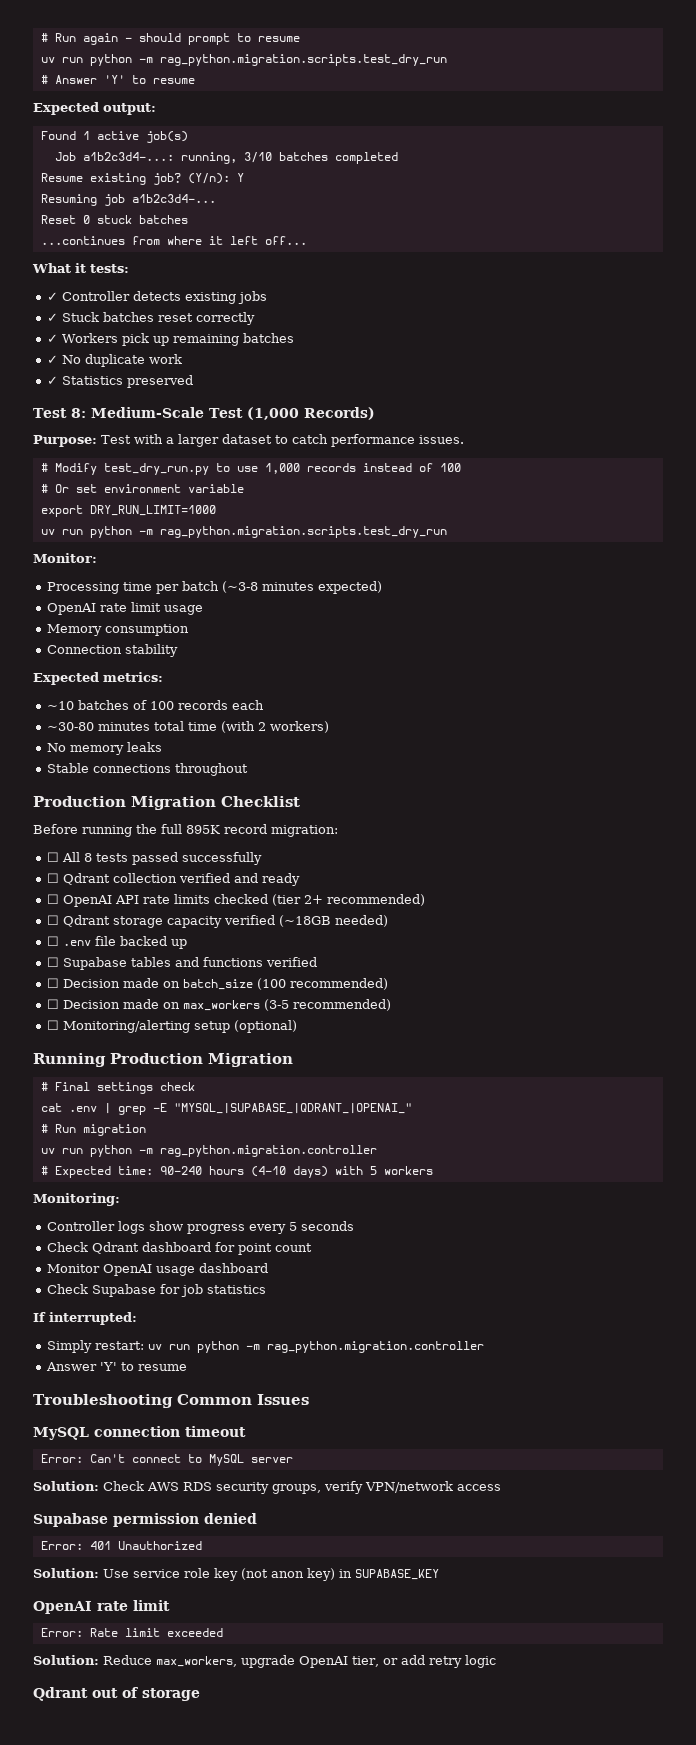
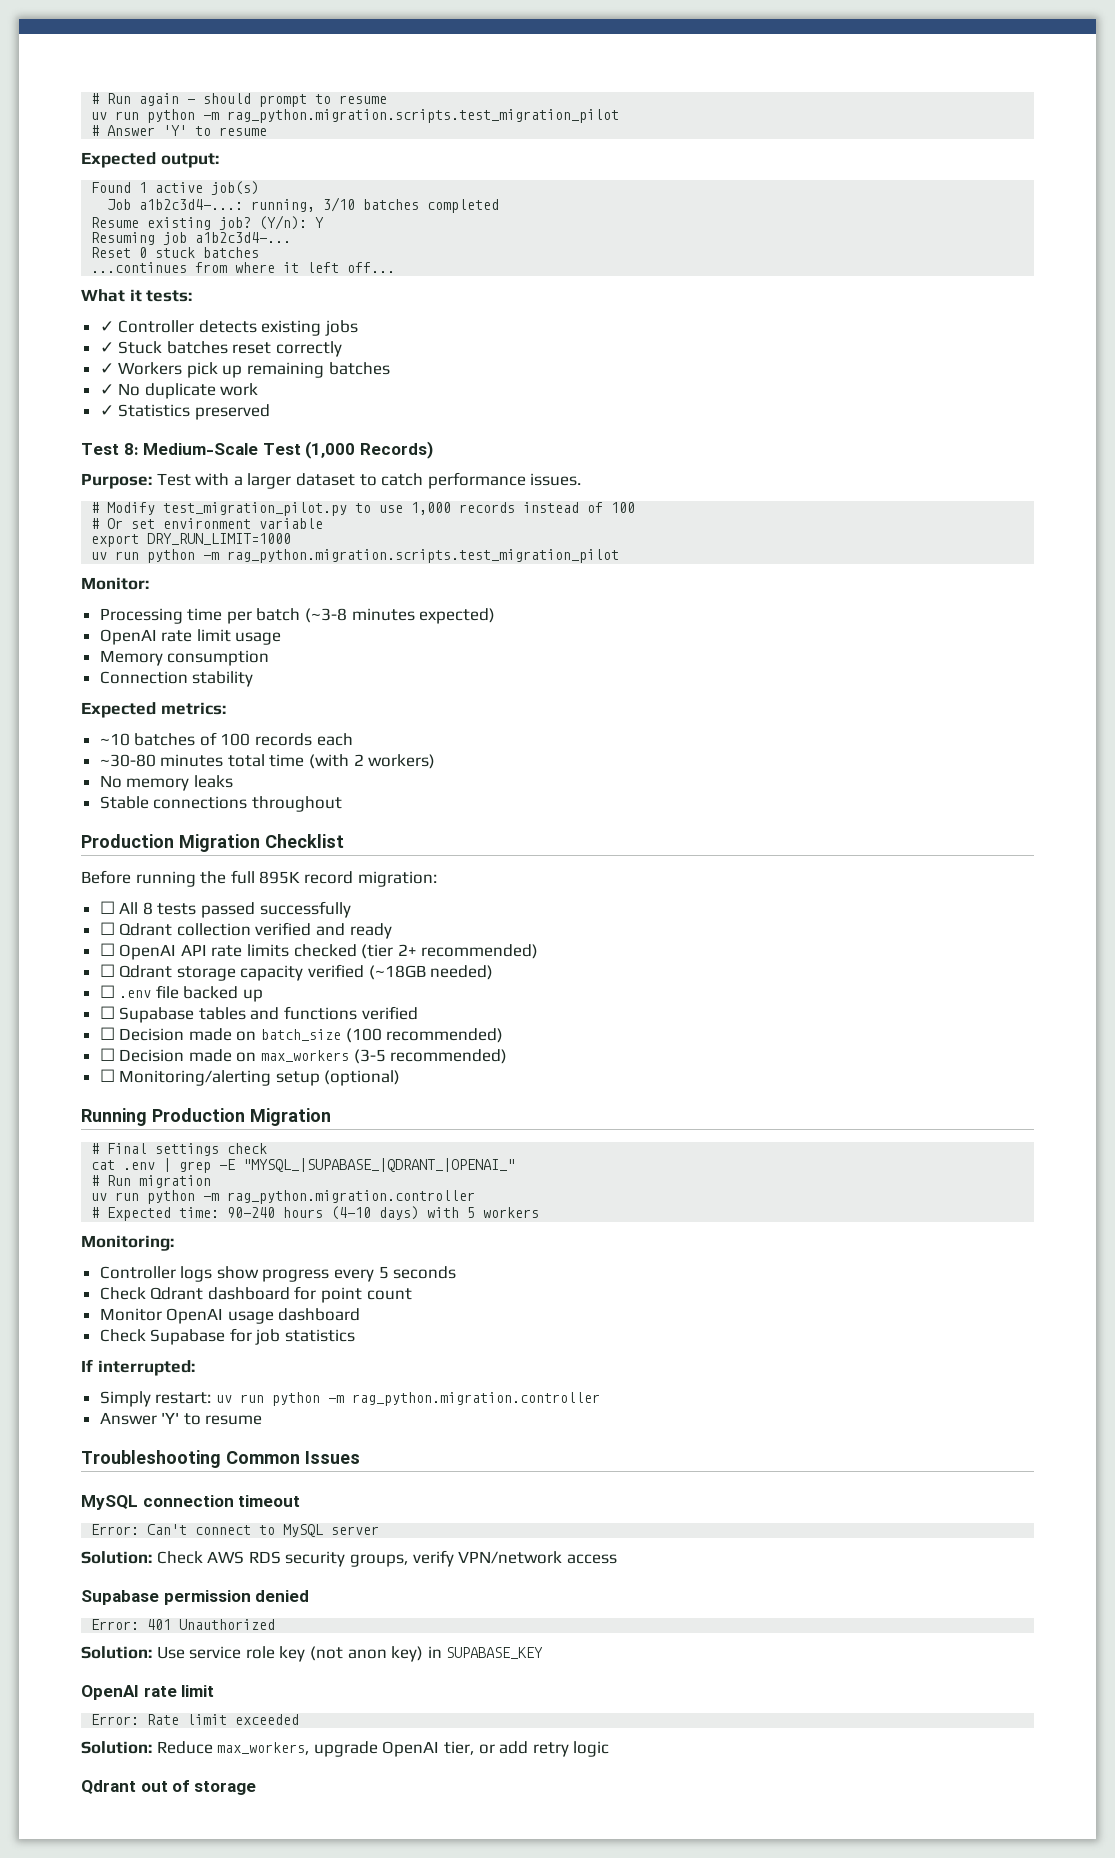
[159,54,447,66] rag_python.migration.scripts.test_dry_run -> [227,109,620,123] rag_python.migration.scripts.test_migration_pilot
[103,463,209,475] test_dry_run.py -> [163,502,348,516] test_migration_pilot.py
[159,526,447,538] rag_python.migration.scripts.test_dry_run -> [227,549,620,563] rag_python.migration.scripts.test_migration_pilot

